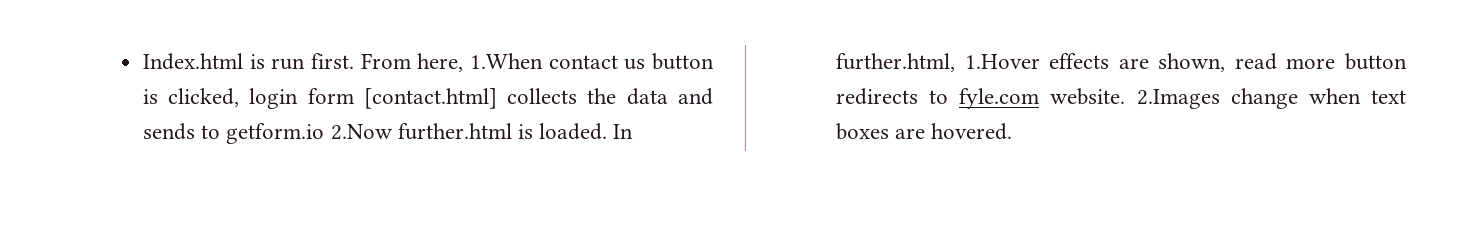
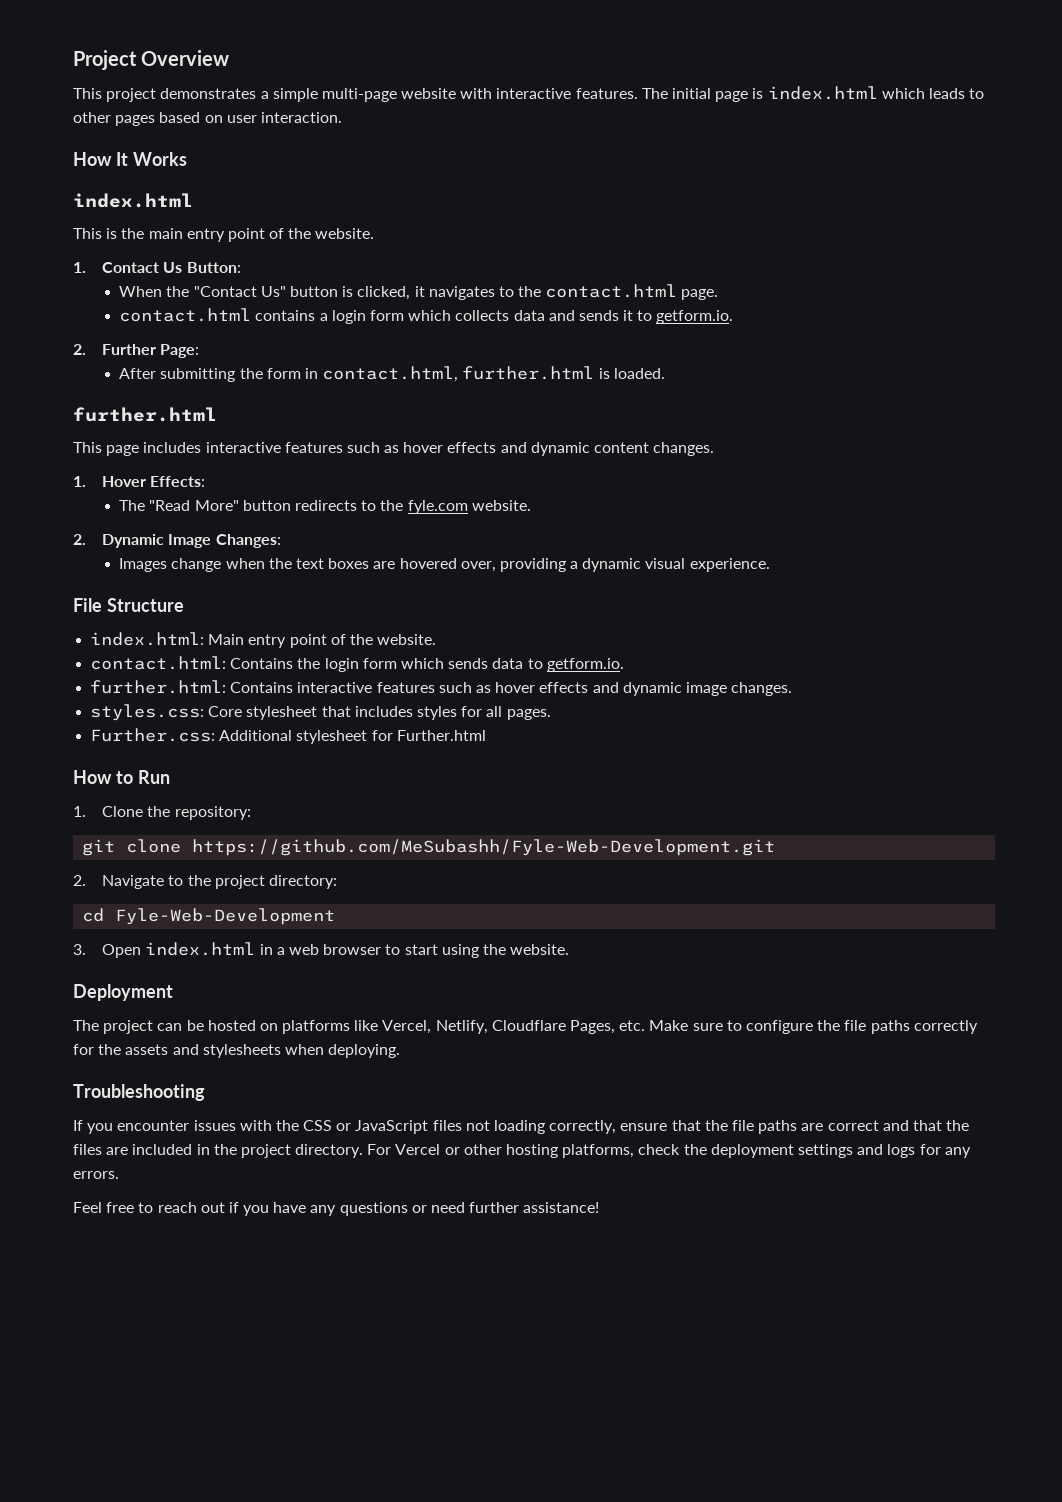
[142,53,714,72] [142,88,713,109] [142,123,634,144] [835,53,1336,72] Index.html is run first. From here, 1.When contact us button is clicked, login form [contact.html] collects the data and sends to getform.io 2.Now further.html is loaded. In further.html, 1.Hover effects are shown, read more -> [73,50,230,70] [73,86,985,102] [73,112,342,126] [73,152,187,166] [73,193,193,208] [73,228,375,242] [73,262,241,273] [119,284,719,300] [119,308,734,324] [73,344,200,358] [119,366,665,382] [73,407,217,422] [73,442,715,456] [73,476,206,487] [119,500,239,511] Project Overview // This project demonstrates a simple multi-page website with interactive features. The initial page is index.html which leads to other pages based on user interaction. // How It Works // index.html // This is the main entry point of the website. // 1. Contact Us Button: // When the "Contact Us" button is clicked, it navigates to the contact.html page. // contact.html contains a login form which collects data and sends it to getform.io. // 2. Further Page: // After submitting the form in contact.html, further.html is loaded. // further.html // This page includes interactive features such as hover effects and dynamic content changes. // 1. Hover Effects: // The "Read More"
(949, 97) none -> [380,500,404,511] the
[1136,89,1220,109] 2.Images -> [73,534,281,548] [119,558,168,572] // 2. Dynamic Image Changes: // Images
(1361, 96) none -> [268,558,292,569] the
[931,123,1013,140] hovered. -> [399,558,770,572] [73,598,184,612] [90,632,437,648] [90,656,624,672] [90,680,793,696] [90,704,551,721] [90,728,486,744] [73,770,170,784] [73,806,251,820] [82,839,776,856] [73,875,337,889] [82,908,336,925] [73,942,570,958] [73,984,173,1001] [73,1020,978,1034] [73,1044,401,1058] [73,1084,205,1101] [73,1120,970,1134] [73,1144,971,1158] [73,1171,119,1179] [73,1202,600,1216] hovered over, providing a dynamic visual experience. // File Structure // index.html: Main entry point of the website. // contact.html: Contains the login form which sends data to getform.io. // further.html: Contains interactive features such as hover effects and dynamic image changes. // styles.css: Core stylesheet that includes styles for all pages. // Further.css: Additional stylesheet for Further.html // How to Run // 1. Clone the repository: // git clone https://github.com/MeSubashh/Fyle-Web-Development.git // 2. Navigate to the project directory: // cd Fyle-Web-Development // 3. Open index.html in a web browser to start using the website. // Deployment // The project can be hosted on platforms like Vercel, Netlify, Cloudflare Pages, etc. Make sure to configure the file paths correctly for the assets and stylesheets when deploying. // Troubleshooting // If you encounter issues with the CSS or JavaScript files not loading correctly, ensure that the file paths are correct and that the files are included in the project directory. For Vercel or other hosting platforms, check the deployment settings and logs for any errors. // Feel free to reach out if you have any questions or need further assistance!

